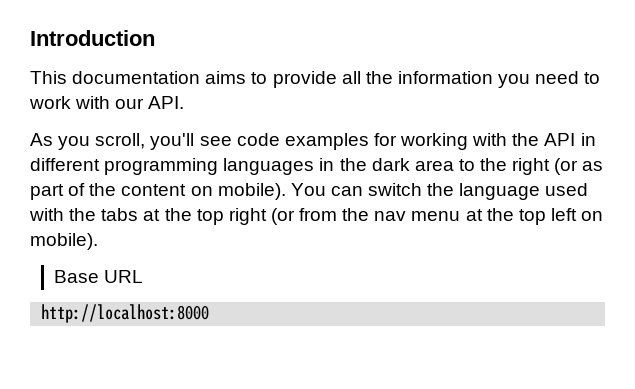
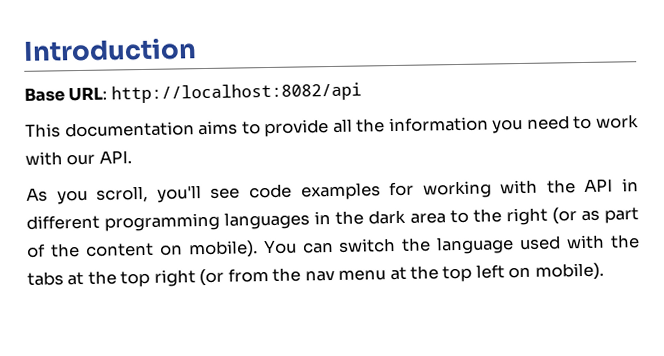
(155, 38) none -> [24,82,362,104] // Base URL: http://localhost:8082/api
[54,270,144,283] [41,304,210,323] // Base URL // http://localhost:8000 -> (604, 271) none

